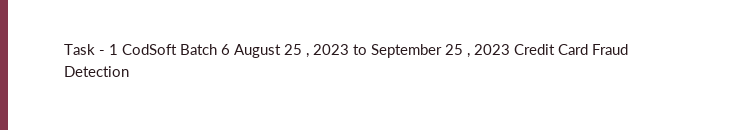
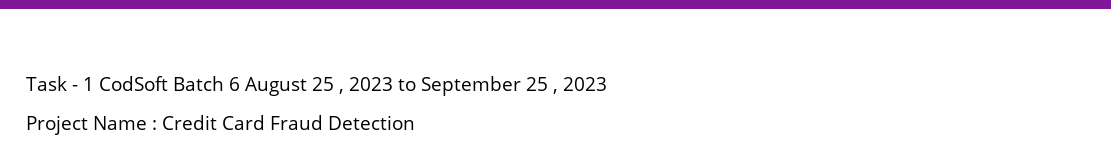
(510, 49) none -> [26,115,157,135] // Project Name :

